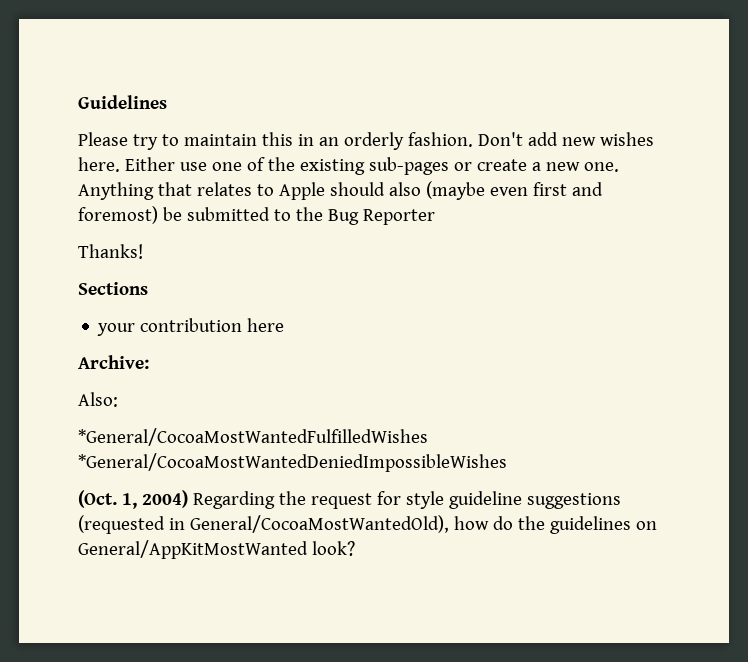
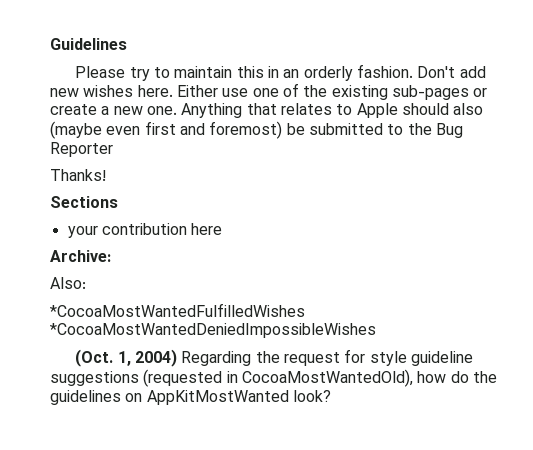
[78,428,428,446] [78,453,507,472] *General/CocoaMostWantedFulfilledWishes *General/CocoaMostWantedDeniedImpossibleWishes -> [50,303,305,317] [50,323,376,338] *CocoaMostWantedFulfilledWishes *CocoaMostWantedDeniedImpossibleWishes
[189,515,449,533] General/CocoaMostWantedOld), -> [241,369,413,387] CocoaMostWantedOld),
[78,540,308,559] General/AppKitMostWanted -> [146,390,289,405] AppKitMostWanted

